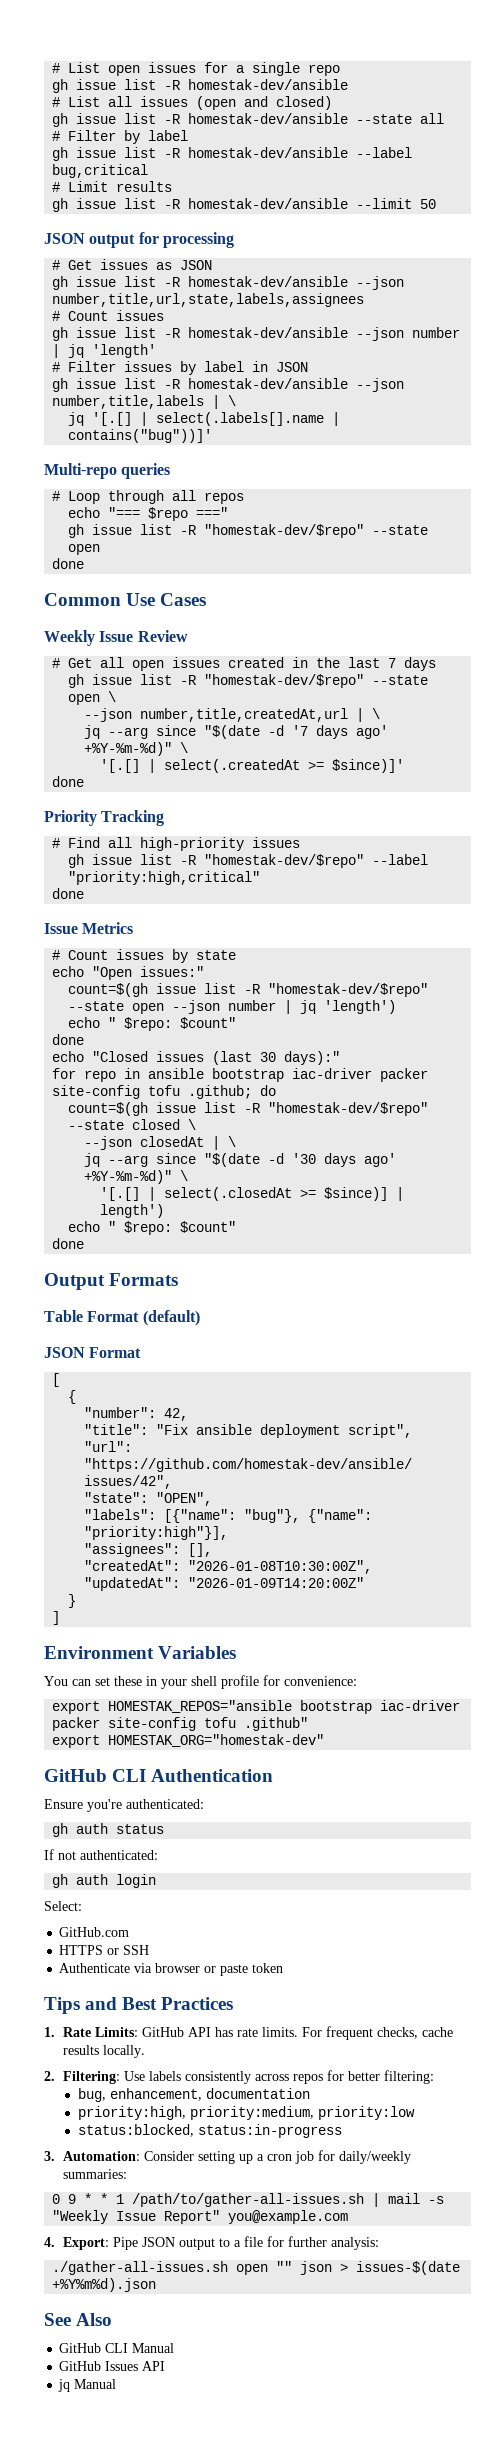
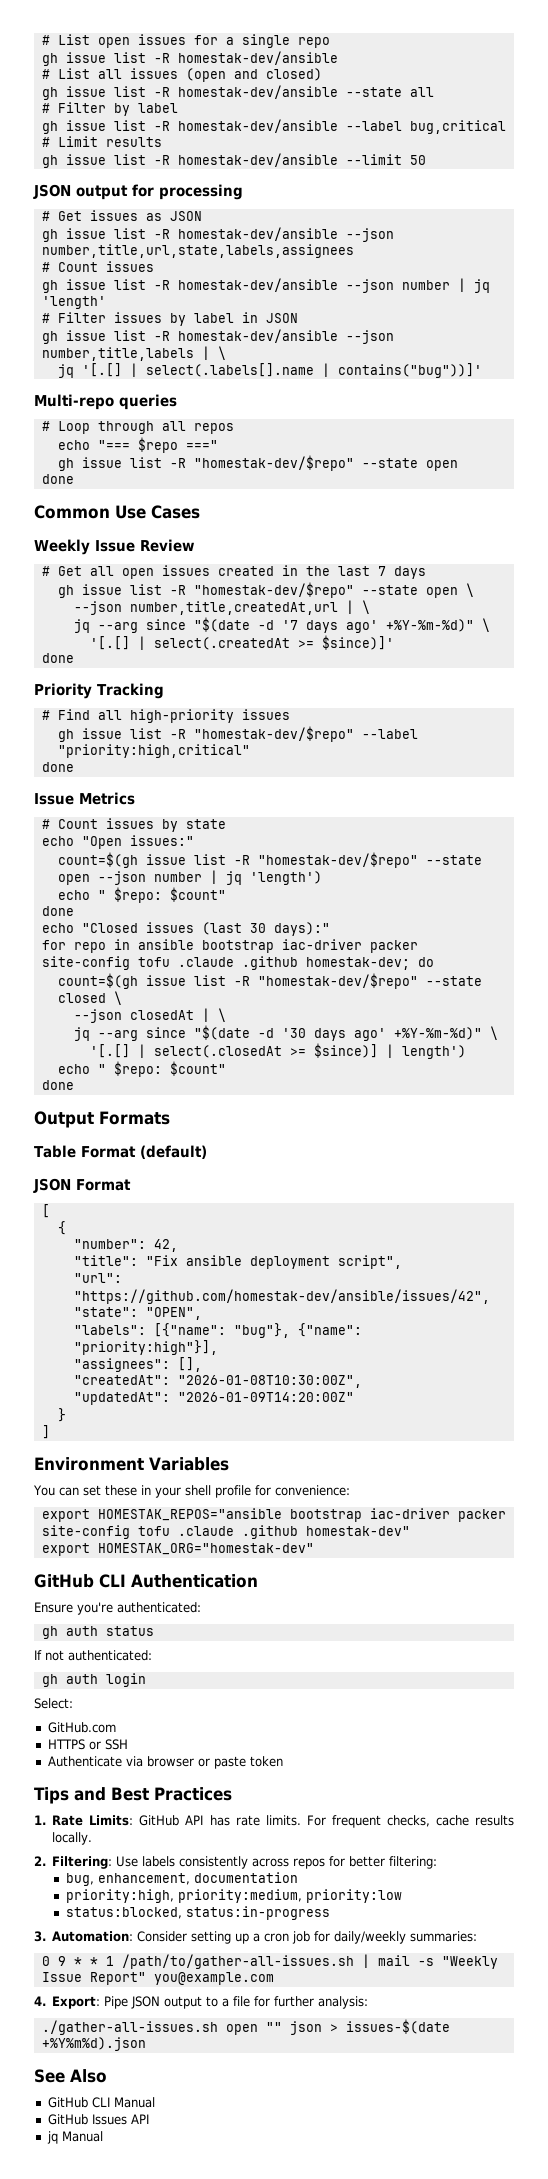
[188,1085,253,1099] .github; -> [177,956,410,970] .claude .github homestak-dev;
[244,1717,309,1731] .github" -> [177,1525,410,1539] .claude .github homestak-dev"

